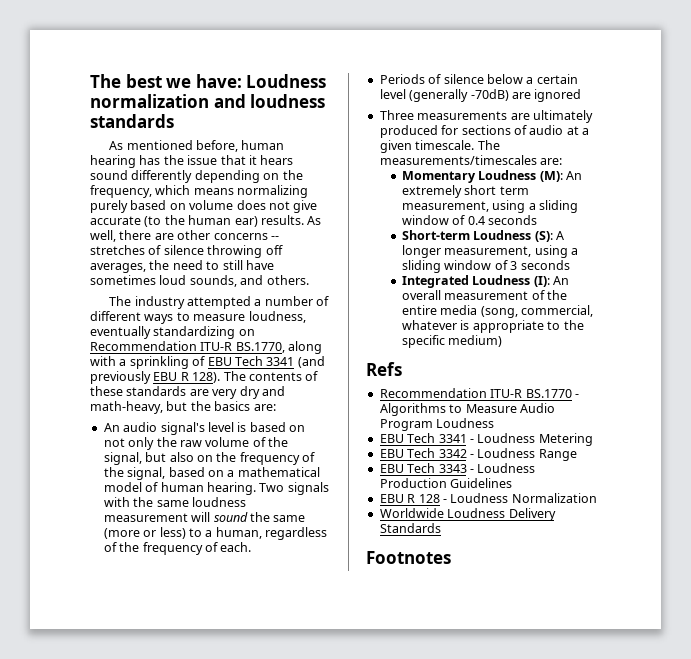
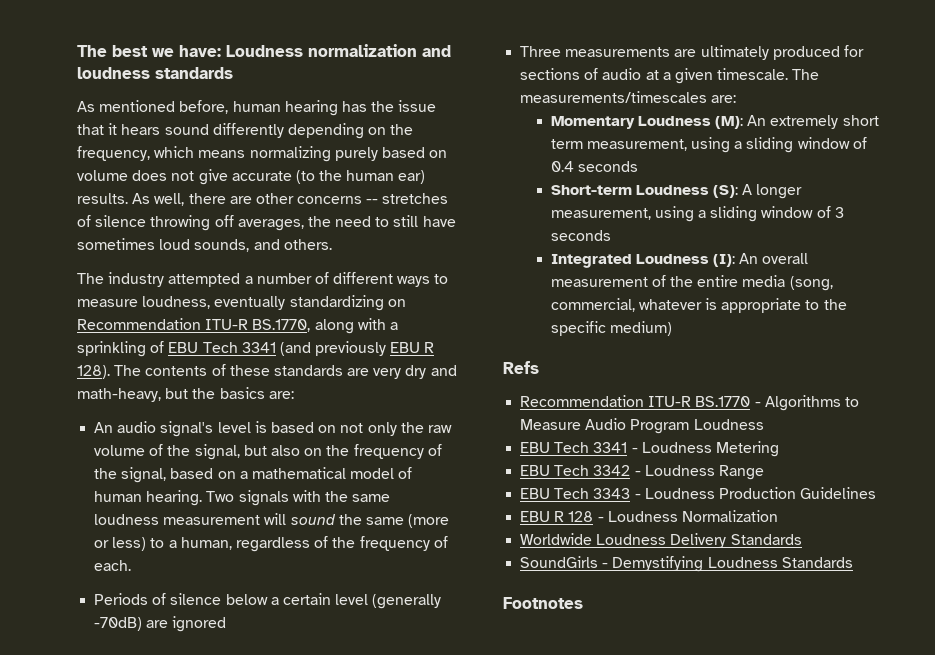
(441, 528) none -> [520,556,853,572] // SoundGirls - Demystifying Loudness Standards

